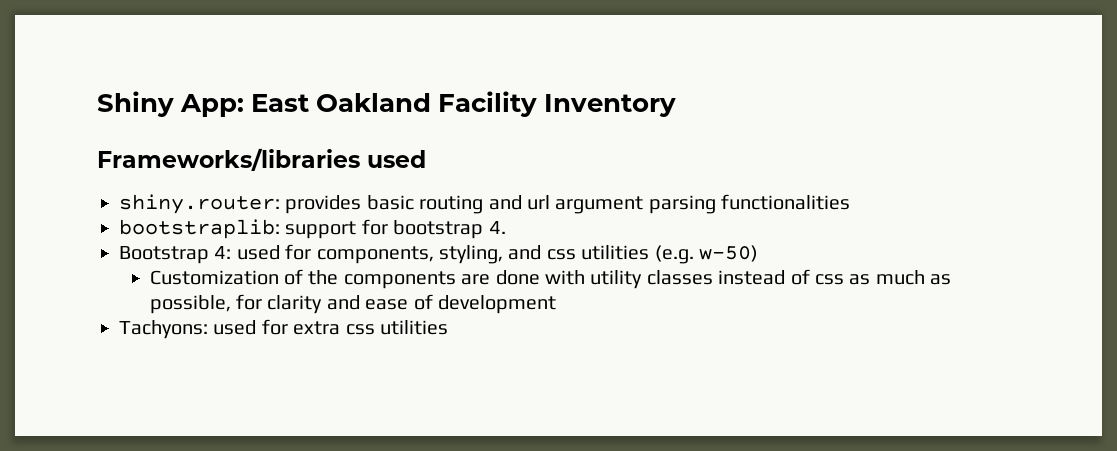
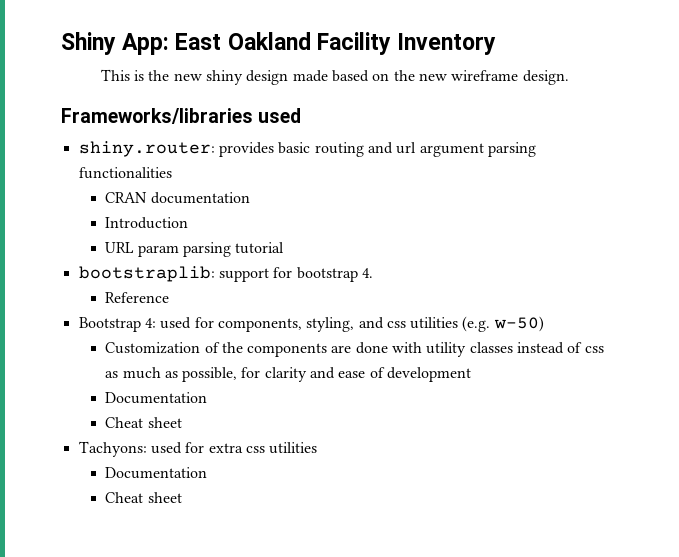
(677, 105) none -> [100,69,569,85] // This is the new shiny design made based on the new wireframe design.
(851, 202) none -> [105,192,250,204] [105,217,189,229] [105,242,285,257] // CRAN documentation // Introduction // URL param parsing tutorial
(506, 227) none -> [105,292,170,303] // Reference
(556, 304) none -> [105,392,208,404] [105,417,182,428] // Documentation // Cheat sheet
(448, 327) none -> [105,467,208,479] [105,492,182,503] // Documentation // Cheat sheet

